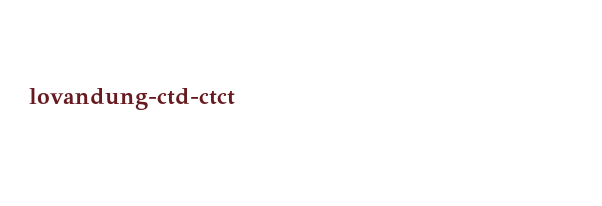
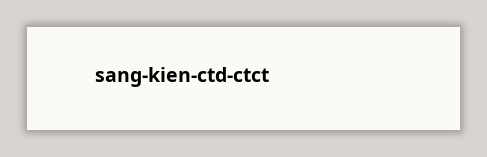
[29,88,235,110] lovandung-ctd-ctct -> [95,67,269,87] sang-kien-ctd-ctct

